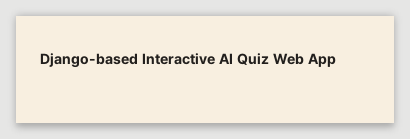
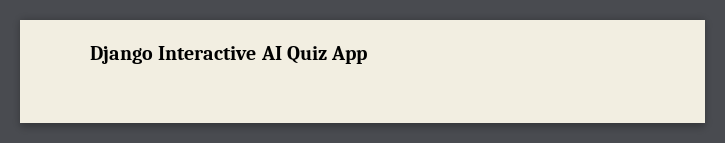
[40,53,138,68] Django-based -> [90,46,153,64] Django
[272,53,304,65] Web -> (327, 55) none

